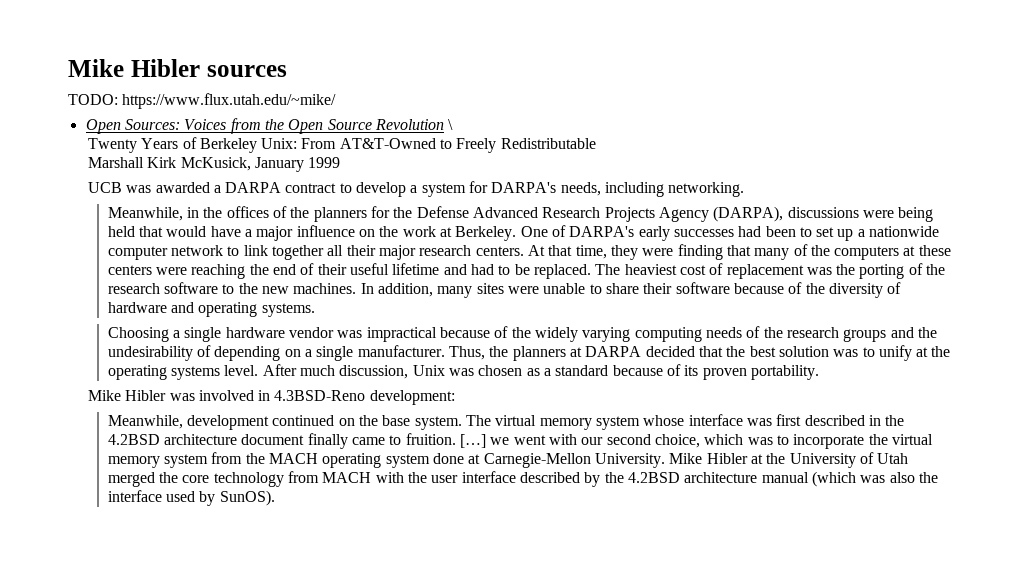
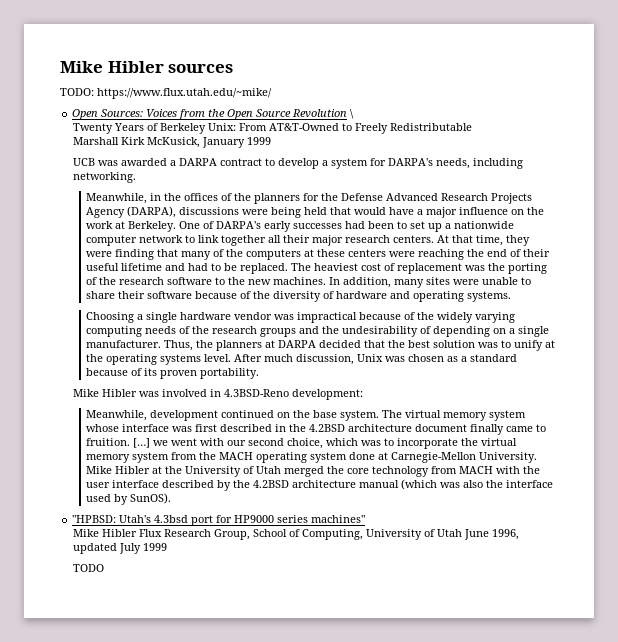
(275, 498) none -> [72,515,366,526] [73,529,520,540] [73,543,168,554] [73,564,105,572] // "HPBSD: Utah's 4.3bsd port for HP9000 series machines" // Mike Hibler Flux Research Group, School of Computing, University of Utah June 1996, updated July 1999 // TODO

